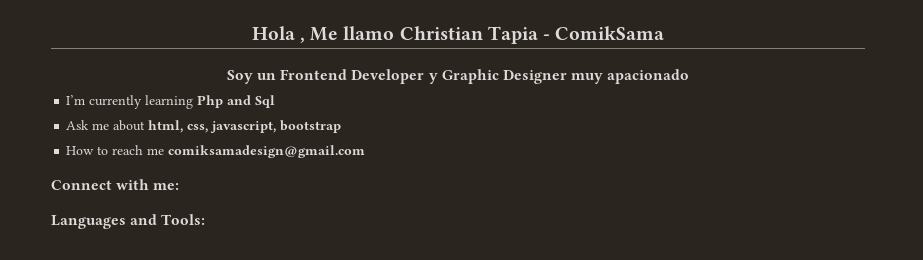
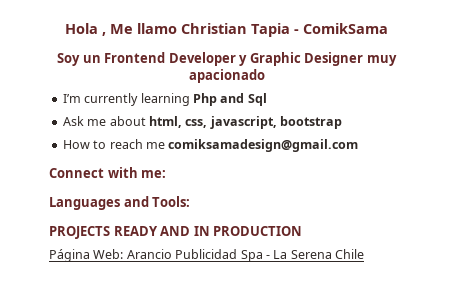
(206, 219) none -> [49,226,303,239] [49,249,364,262] // PROJECTS READY AND IN PRODUCTION // Página Web: Arancio Publicidad Spa - La Serena Chile

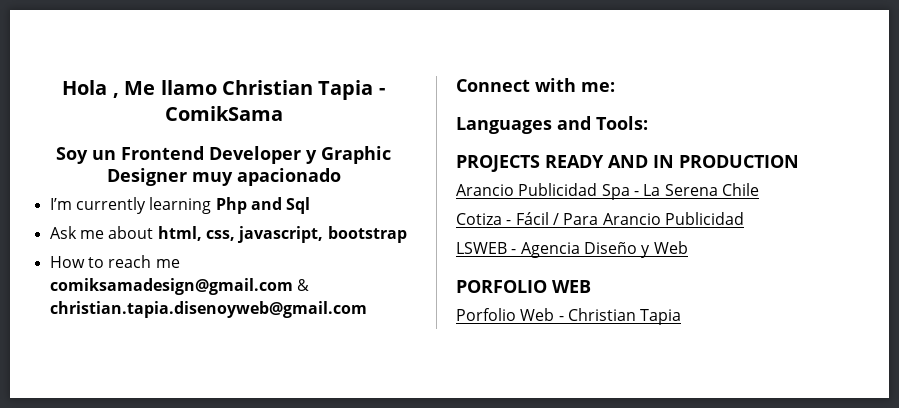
(359, 145) none -> [296,279,309,291] [49,301,367,318] & christian.tapia.disenoyweb@gmail.com
[49,249,124,262] Página Web: -> (799, 161) none
(364, 254) none -> [456,212,744,225] [456,241,688,258] [456,280,591,293] [456,308,682,325] // Cotiza - Fácil / Para Arancio Publicidad // LSWEB - Agencia Diseño y Web // PORFOLIO WEB // Porfolio Web - Christian Tapia

